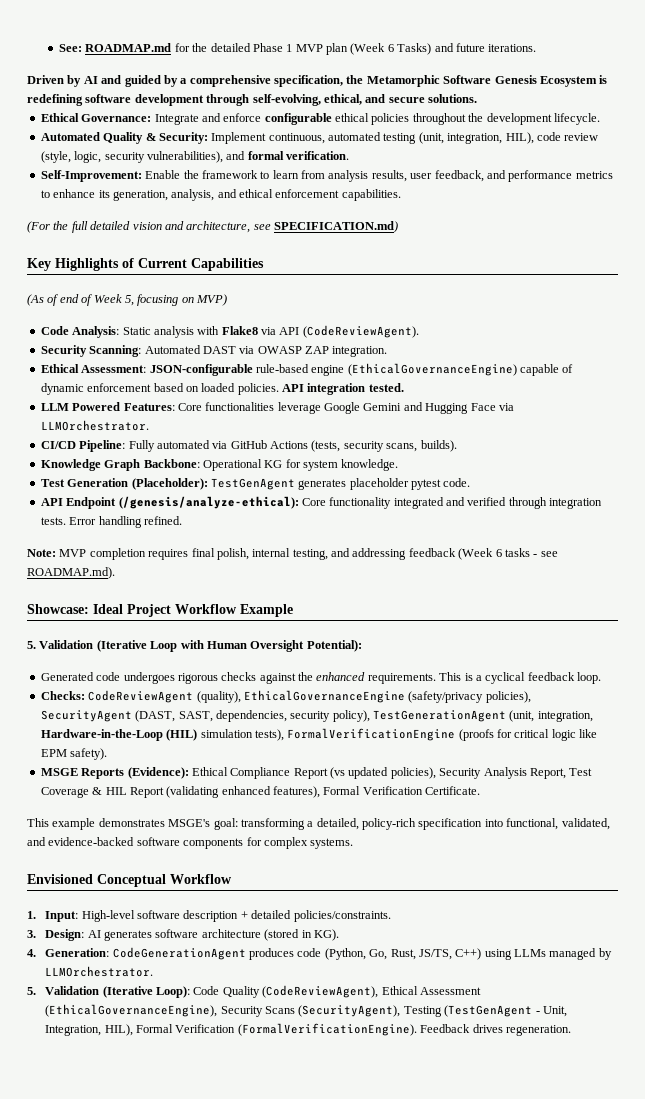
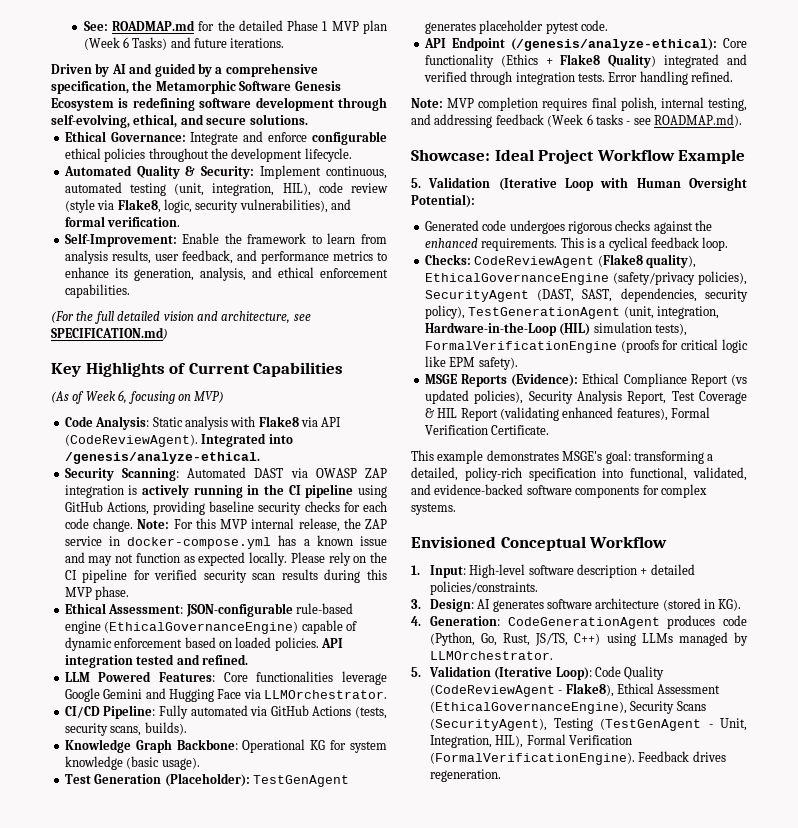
[40,151,71,163] (style, -> [64,199,161,213] (style via Flake8,
[59,294,134,306] end of Week 5, -> [85,390,128,404] Week 6,
(419, 331) none -> [201,433,293,447] [64,452,260,464] Integrated into /genesis/analyze-ethical.
[332,346,388,357] integration. -> [64,484,387,498] [64,501,387,515] [64,518,387,532] [64,535,387,549] [64,552,388,566] [64,569,387,583] [64,586,130,600] integration is actively running in the CI pipeline using GitHub Actions, providing baseline security checks for each code change. Note: For this MVP internal release, the ZAP service in docker-compose.yml has a known issue and may not function as expected locally. Please rely on the CI pipeline for verified security scan results during this MVP phase.
[368,383,404,392] tested. -> [136,654,248,665] tested and refined.
[341,459,399,471] knowledge. -> [64,756,200,770] knowledge (basic usage).
(392, 503) none -> [500,54,657,68] (Ethics + Flake8 Quality)
[196,691,241,703] (quality), -> [597,254,696,268] (Flake8 quality),
[262,985,379,998] (CodeReviewAgent), -> [429,683,614,697] (CodeReviewAgent - Flake8),

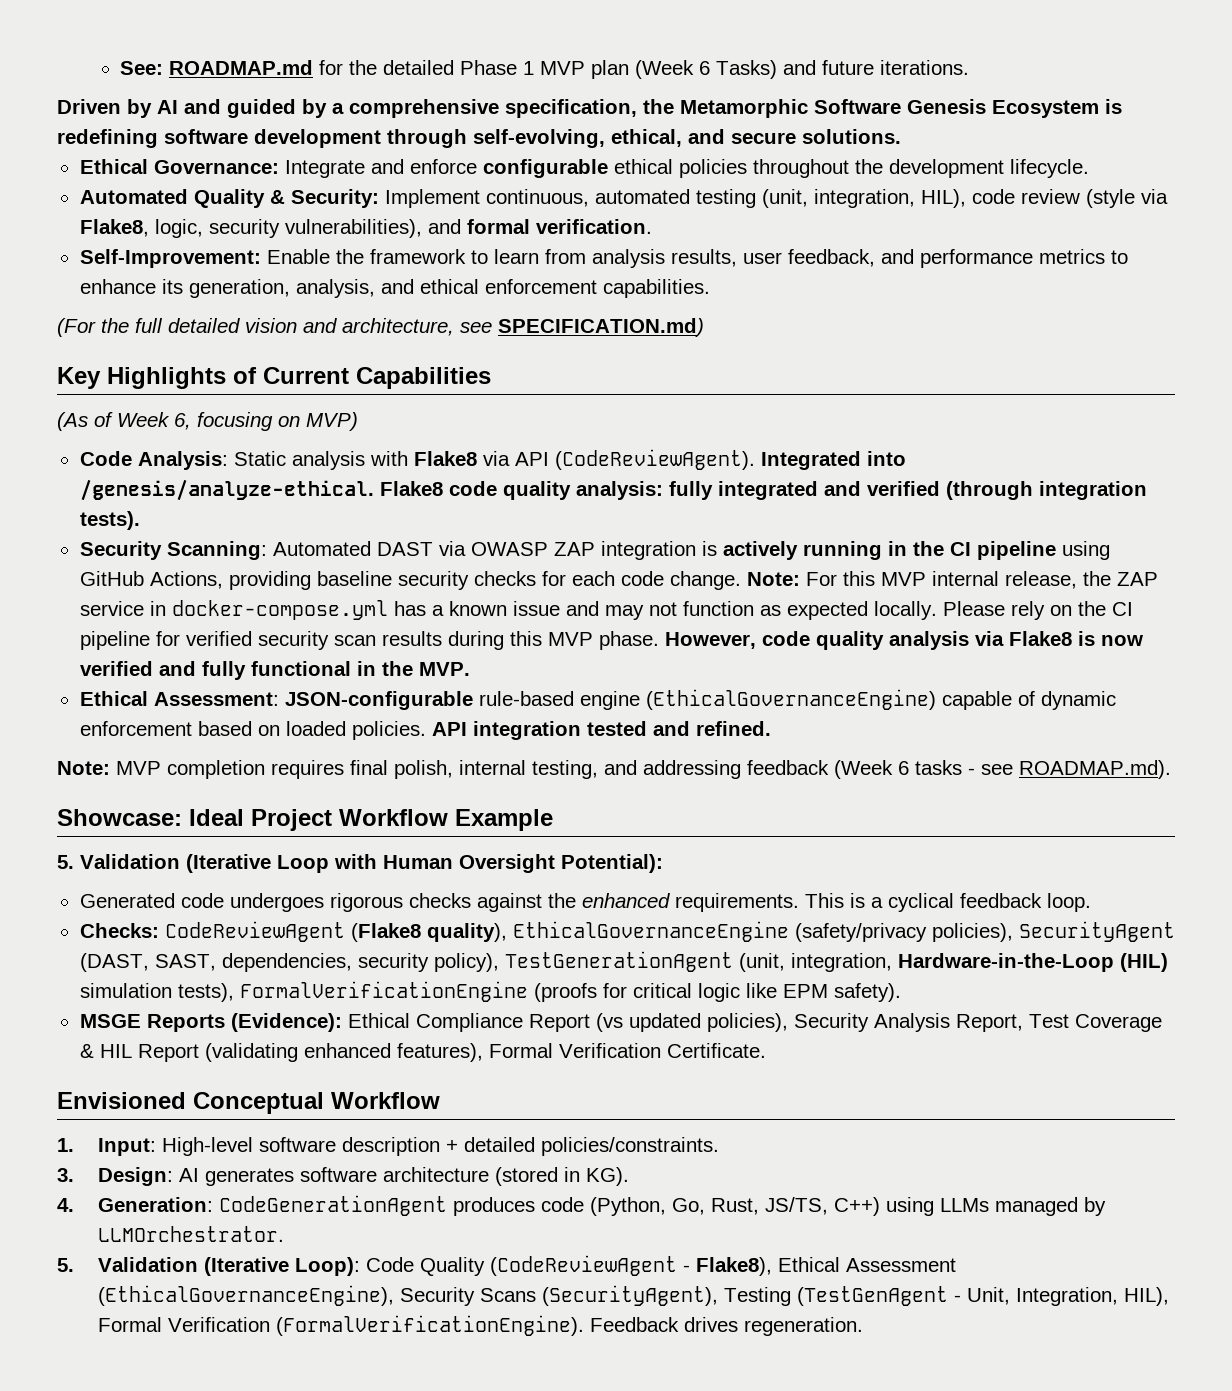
(260, 458) none -> [379,481,1147,500] [79,511,140,530] Flake8 code quality analysis: fully integrated and verified (through integration tests).
(130, 593) none -> [664,631,1143,650] [79,661,470,680] However, code quality analysis via Flake8 is now verified and fully functional in the MVP.
[64,671,387,685] [64,688,387,702] [64,705,387,719] [64,722,187,736] [64,739,387,753] [64,756,200,770] [64,773,349,787] [424,20,608,34] [423,37,747,51] [424,54,747,68] [423,71,733,85] // LLM Powered Features: Core functionalities leverage Google Gemini and Hugging Face via LLMOrchestrator. // CI/CD Pipeline: Fully automated via GitHub Actions (tests, security scans, builds). // Knowledge Graph Backbone: Operational KG for system knowledge (basic usage). // Test Generation (Placeholder): TestGenAgent generates placeholder pytest code. // API Endpoint (/genesis/analyze-ethical): Core functionality (Ethics + Flake8 Quality) integrated and verified through integration tests. Error handling refined. -> (771, 728) none
[411,450,714,464] [411,467,747,481] [411,484,707,498] [411,503,456,515] // This example demonstrates MSGE's goal: transforming a detailed, policy-rich specification into functional, validated, and evidence-backed software components for complex systems. -> (766, 1050) none

